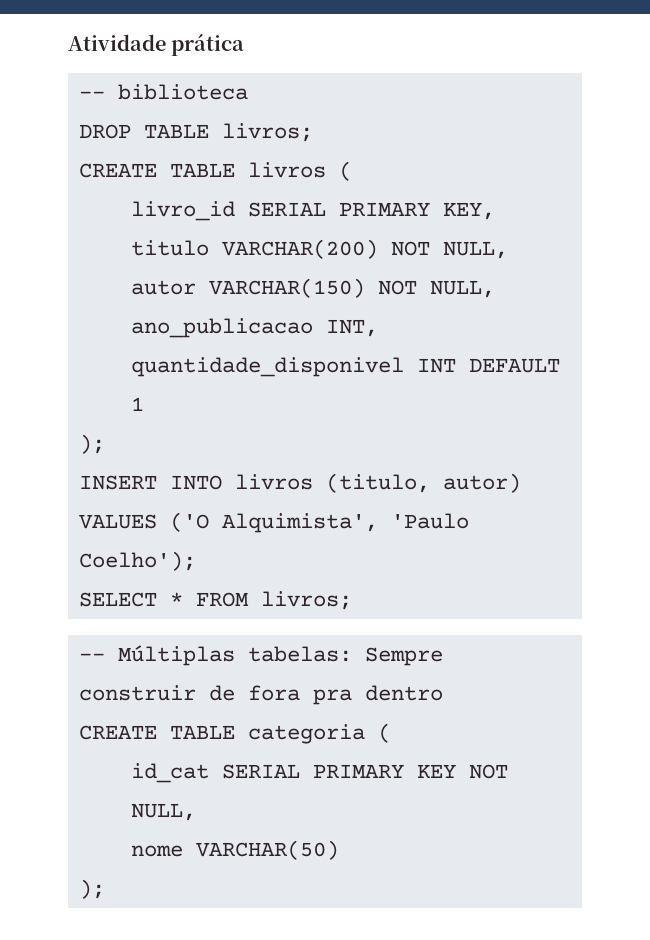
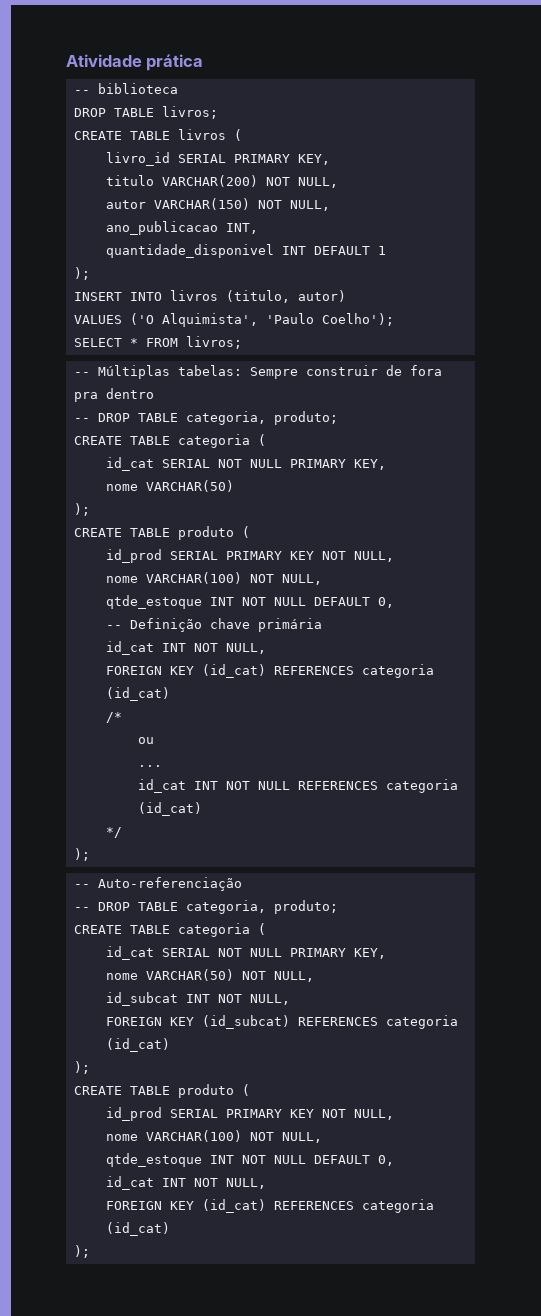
[78,723,391,744] [130,763,508,783] [130,803,196,821] [130,840,339,860] // CREATE TABLE categoria ( // id_cat SERIAL PRIMARY KEY NOT NULL, // nome VARCHAR(50) -> [73,411,338,425] [73,434,266,448] [105,457,386,471] [105,480,234,492] [73,503,90,516] [73,526,250,540] [105,549,394,563] [105,572,322,585] [105,595,394,609] [105,618,322,632] [105,641,266,655] [105,664,434,678] [105,687,170,701] [105,712,122,723] [137,737,154,744] [137,765,162,767] [137,779,458,793] [137,802,202,816] [105,827,122,838] [73,848,90,861] [73,877,242,891] [73,900,338,914] [73,923,266,937] [105,946,386,960] [105,969,314,982] [105,992,290,1006] [105,1015,458,1029] [105,1038,170,1052] [73,1061,90,1074] [73,1084,250,1098] [105,1107,394,1121] [105,1130,322,1143] [105,1153,394,1167] [105,1176,266,1190] [105,1199,434,1213] [105,1222,170,1236] // -- DROP TABLE categoria, produto; // CREATE TABLE categoria ( // id_cat SERIAL NOT NULL PRIMARY KEY, // nome VARCHAR(50) // ); // CREATE TABLE produto ( // id_prod SERIAL PRIMARY KEY NOT NULL, // nome VARCHAR(100) NOT NULL, // qtde_estoque INT NOT NULL DEFAULT 0, // -- Definição chave primária // id_cat INT NOT NULL, // FOREIGN KEY (id_cat) REFERENCES categoria (id_cat) // /* // ou // ... // id_cat INT NOT NULL REFERENCES categoria (id_cat) // */ // ); // -- Auto-referenciação // -- DROP TABLE categoria, produto; // CREATE TABLE categoria ( // id_cat SERIAL NOT NULL PRIMARY KEY, // nome VARCHAR(50) NOT NULL, // id_subcat INT NOT NULL, // FOREIGN KEY (id_subcat) REFERENCES categoria (id_cat) // ); // CREATE TABLE produto ( // id_prod SERIAL PRIMARY KEY NOT NULL, // nome VARCHAR(100) NOT NULL, // qtde_estoque INT NOT NULL DEFAULT 0, // id_cat INT NOT NULL, // FOREIGN KEY (id_cat) REFERENCES categoria (id_cat)

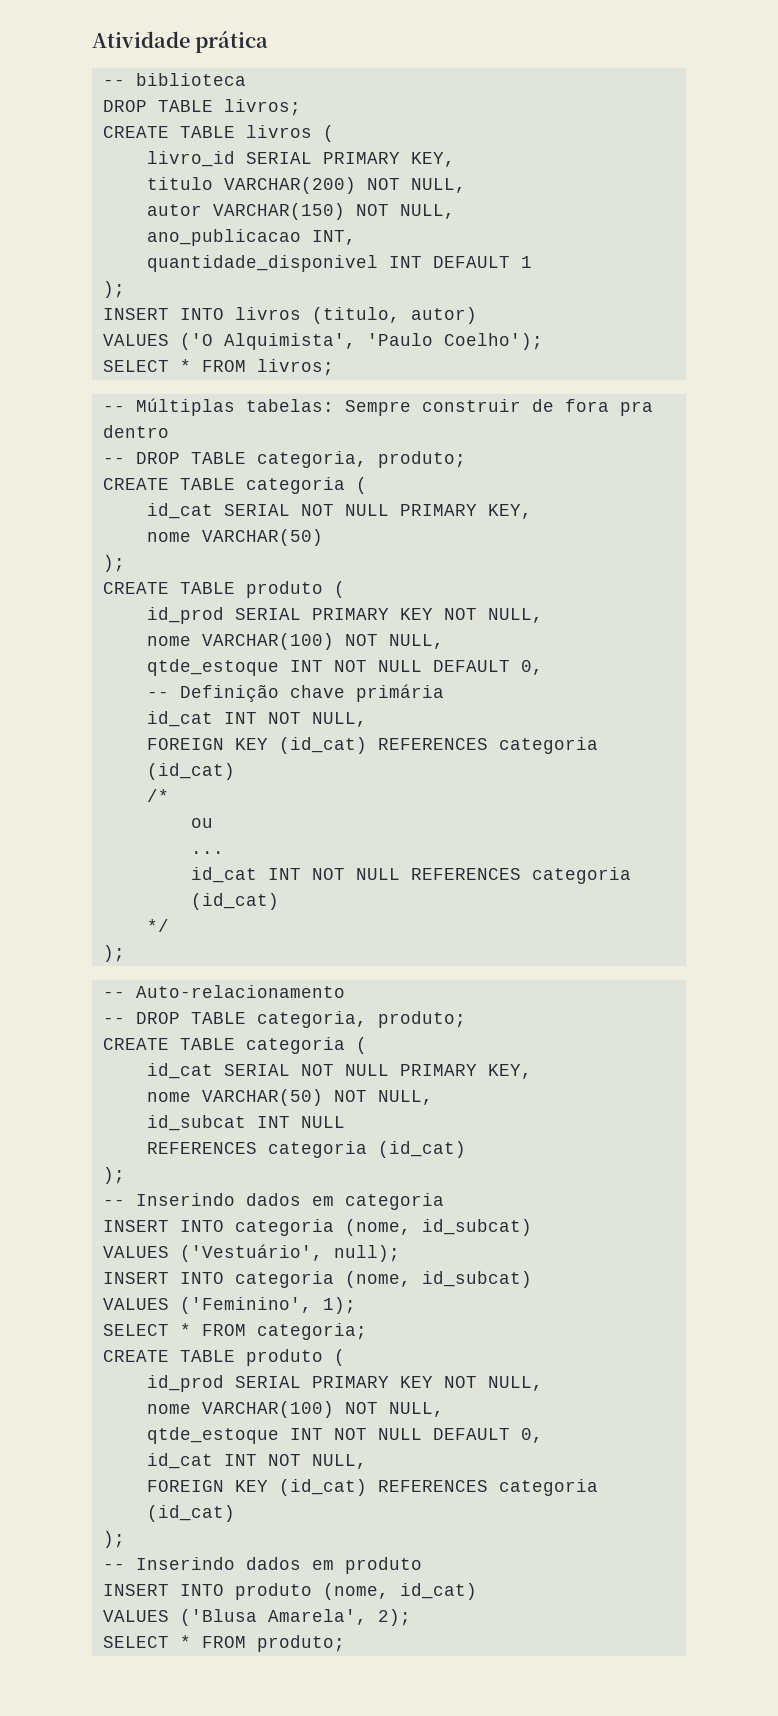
[97,877,242,891] Auto-referenciação -> [135,985,345,998] Auto-relacionamento
[217,994,290,1005] [105,1015,458,1029] [105,1038,170,1052] [73,1061,90,1074] NOT NULL, // FOREIGN KEY (id_subcat) REFERENCES categoria (id_cat) // ); -> [300,1116,345,1128] [146,1141,466,1158] [102,1167,125,1184] [102,1193,444,1210] [102,1219,532,1236] [102,1244,400,1262] [102,1271,532,1288] [102,1297,356,1314] [102,1323,367,1340] NULL // REFERENCES categoria (id_cat) // ); // -- Inserindo dados em categoria // INSERT INTO categoria (nome, id_subcat) // VALUES ('Vestuário', null); // INSERT INTO categoria (nome, id_subcat) // VALUES ('Feminino', 1); // SELECT * FROM categoria;
(90, 1251) none -> [102,1557,422,1574] [102,1583,477,1600] [102,1609,411,1626] [102,1635,345,1652] // -- Inserindo dados em produto // INSERT INTO produto (nome, id_cat) // VALUES ('Blusa Amarela', 2); // SELECT * FROM produto;

